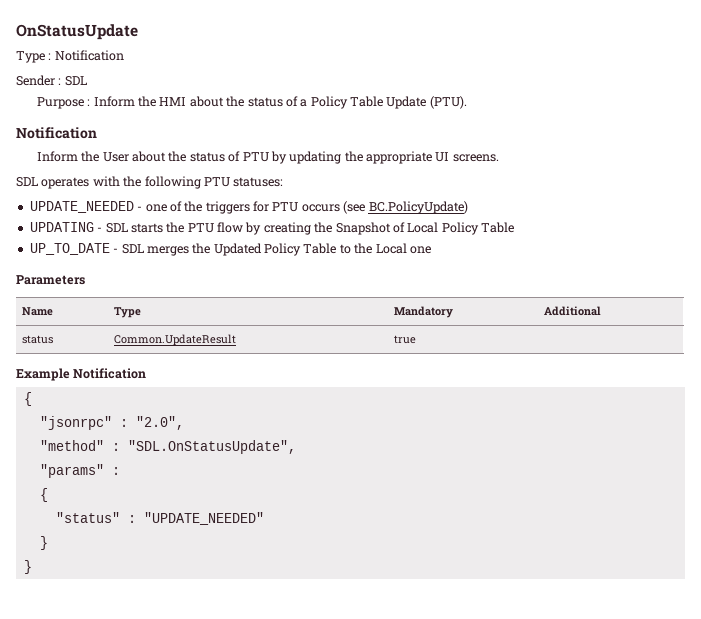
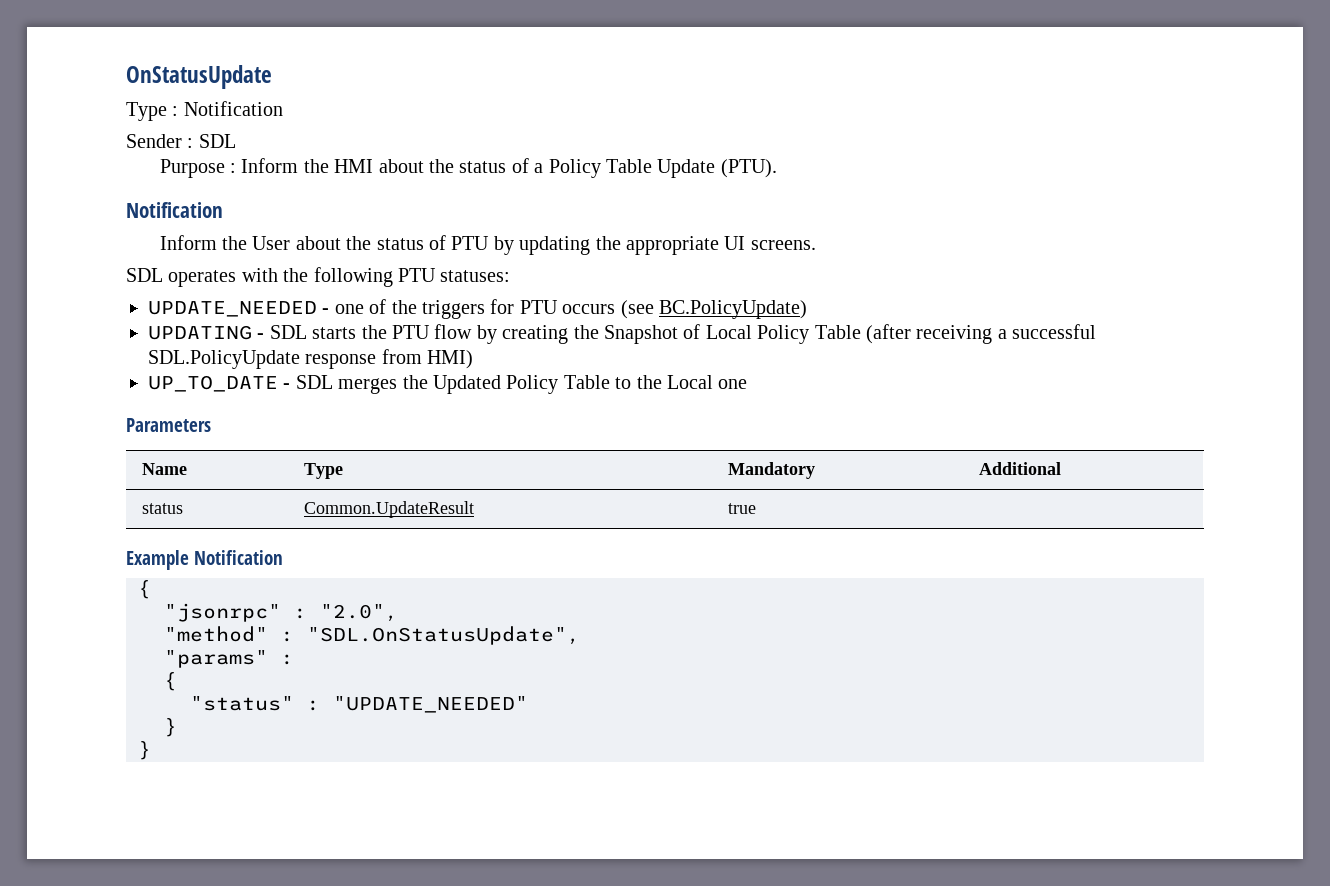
(514, 227) none -> [865,324,1097,344] [148,349,474,369] (after receiving a successful SDL.PolicyUpdate response from HMI)

